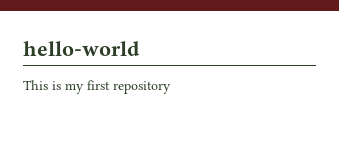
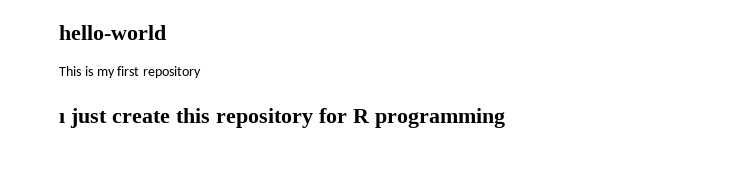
(171, 87) none -> [59,108,505,128] // ı just create this repository for R programming

